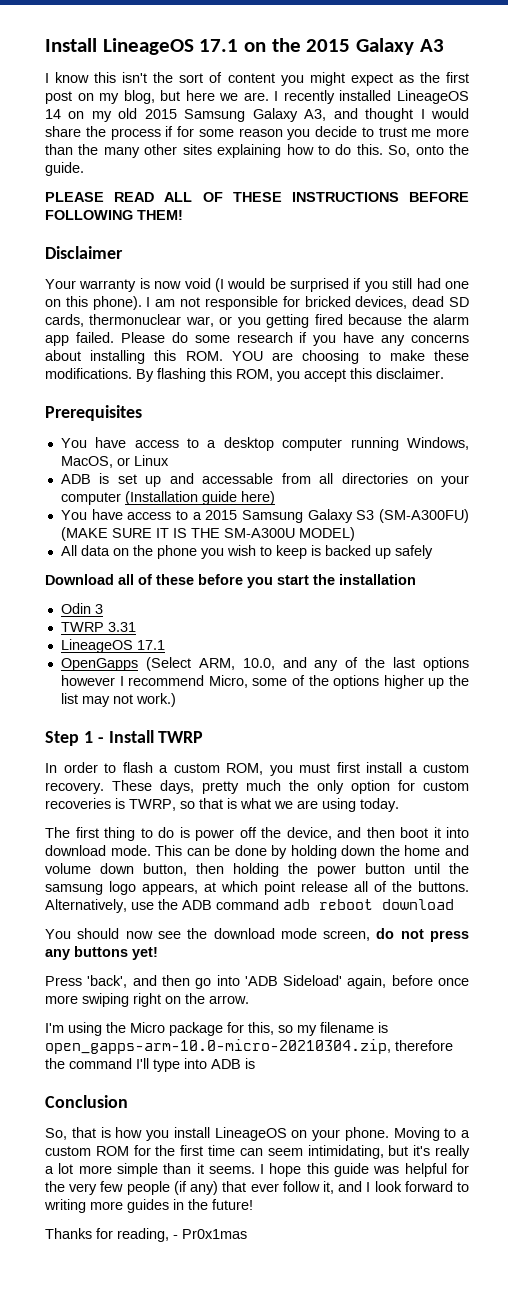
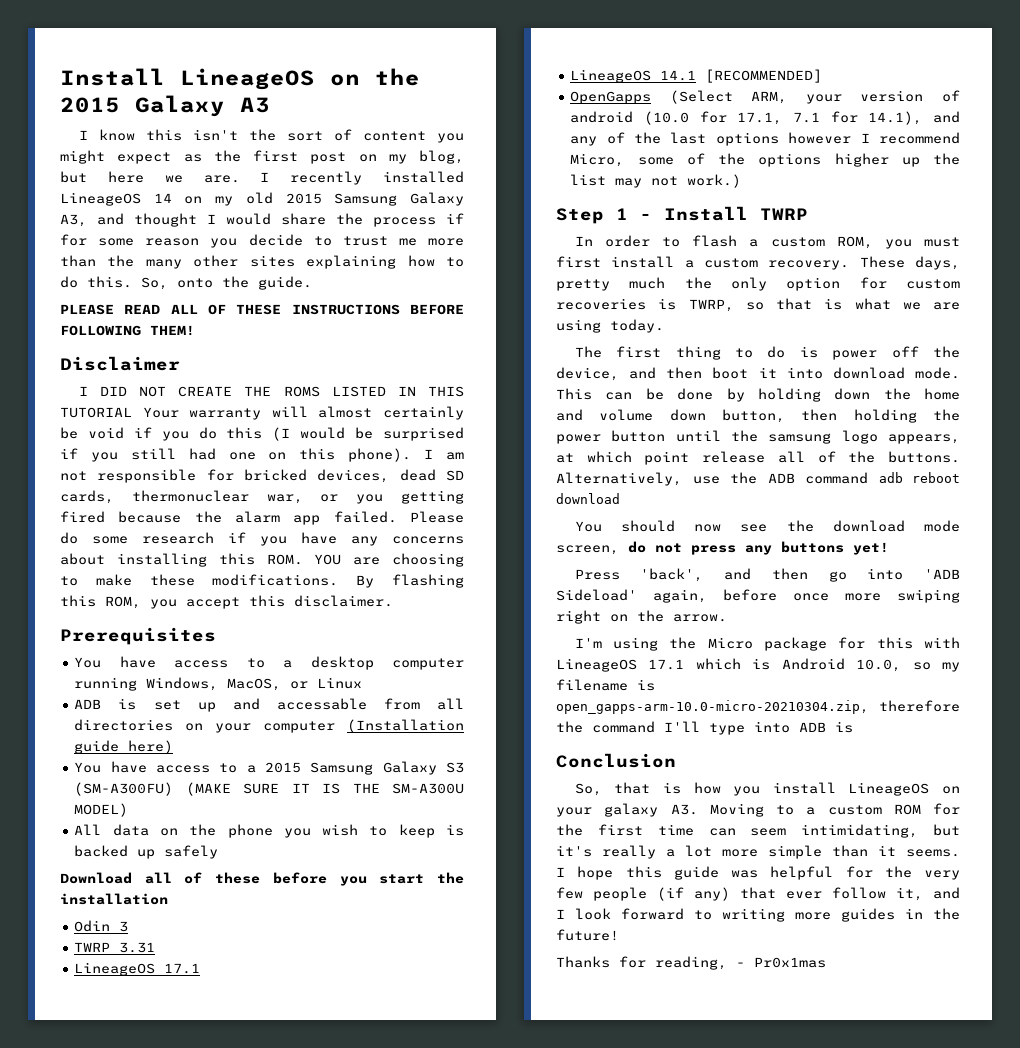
[199,39,239,52] 17.1 -> (315, 79) none
[45,278,211,292] Your warranty is now void -> [78,386,464,397] [60,406,464,420] [60,427,263,441] I DID NOT CREATE THE ROMS LISTED IN THIS TUTORIAL Your warranty will almost certainly be void if you do this
(165, 645) none -> [570,69,823,83] // LineageOS 14.1 [RECOMMENDED]
[242,658,275,670] 10.0, -> [805,90,960,104] [570,111,923,125] your version of android (10.0 for 17.1, 7.1 for 14.1),
[248,1022,274,1035] this, -> [876,637,960,649] [556,658,902,672] this with LineageOS 17.1 which is Android 10.0,
[344,1127,389,1141] phone. -> [604,803,698,817] galaxy A3.

